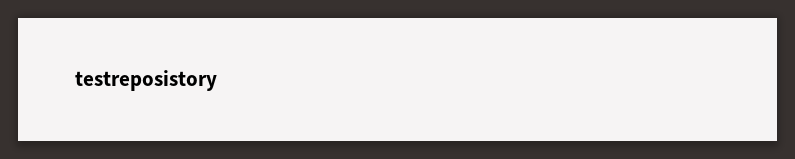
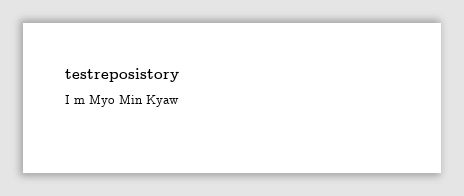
(217, 80) none -> [65,94,179,107] // I m Myo Min Kyaw

